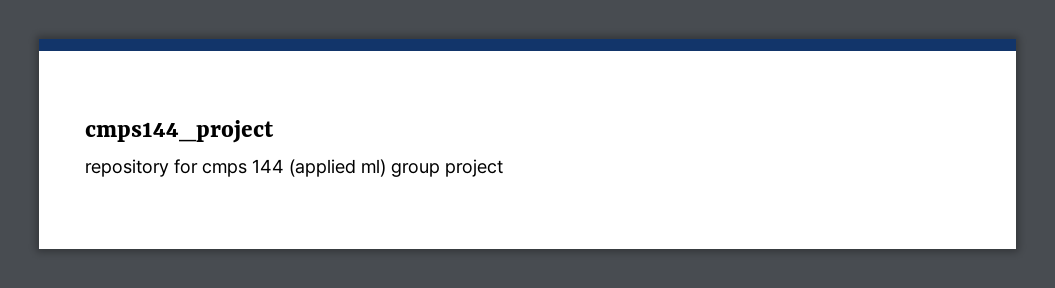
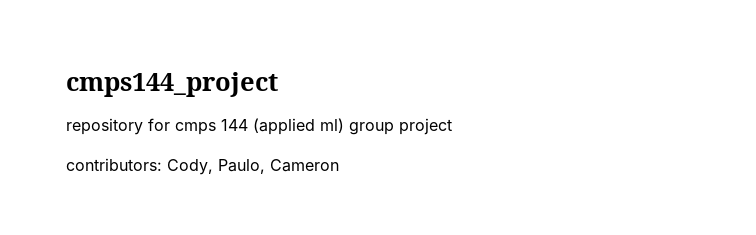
(503, 168) none -> [66,158,339,175] // contributors: Cody, Paulo, Cameron

